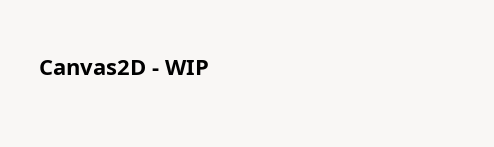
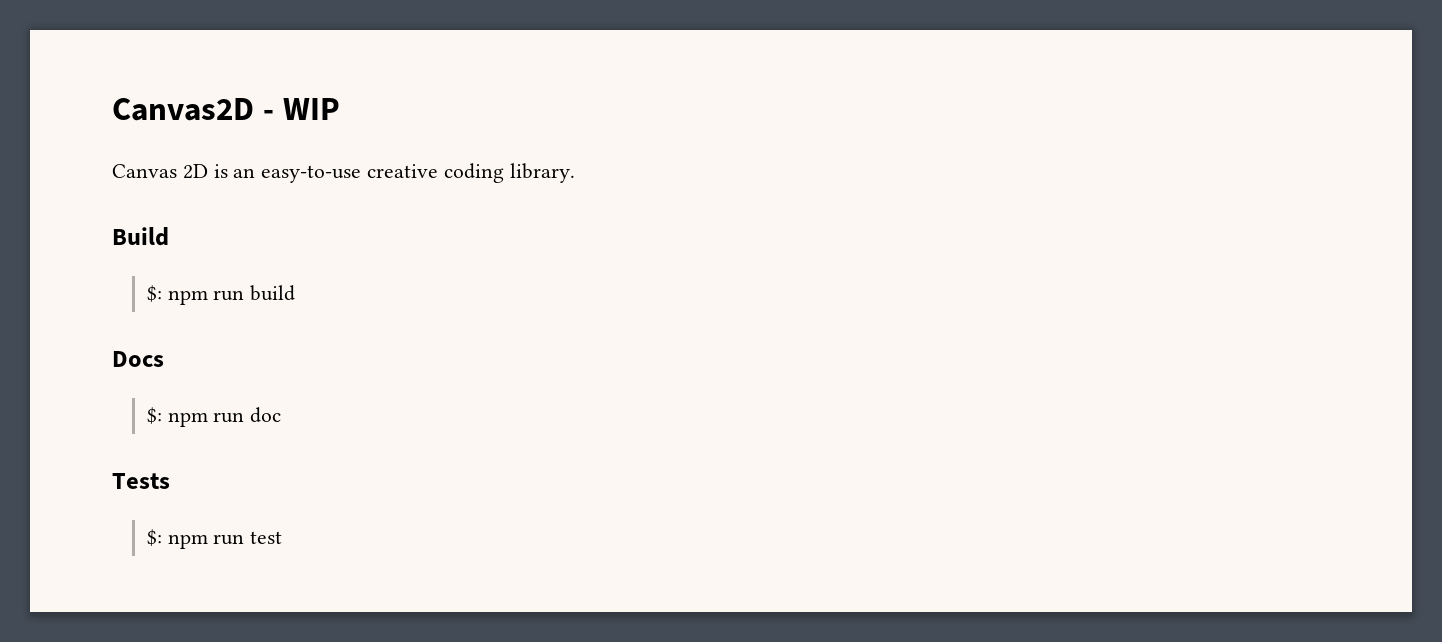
(209, 67) none -> [112,163,575,183] [112,227,169,246] [146,285,296,305] [112,351,164,367] [146,407,282,427] [112,473,170,489] [146,529,283,549] // Canvas 2D is an easy-to-use creative coding library. // Build // $: npm run build // Docs // $: npm run doc // Tests // $: npm run test

